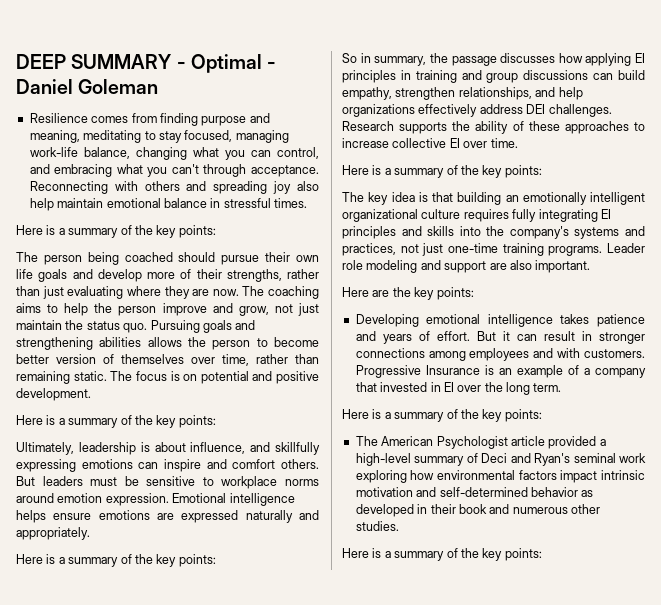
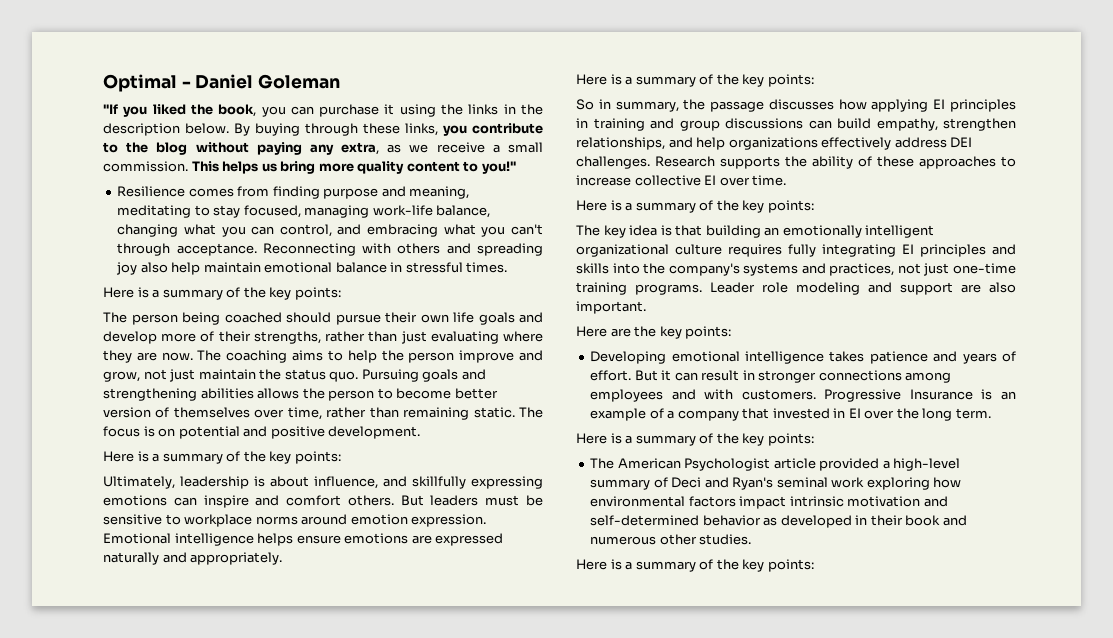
[16,54,186,69] DEEP SUMMARY - -> (103, 83) none
(159, 86) none -> [103,104,544,117] [103,123,543,136] [103,142,543,155] [103,161,516,174] // "If you liked the book, you can purchase it using the links in the description below. By buying through these links, you contribute to the blog without paying any extra, as we receive a small commission. This helps us bring more quality content to you!"

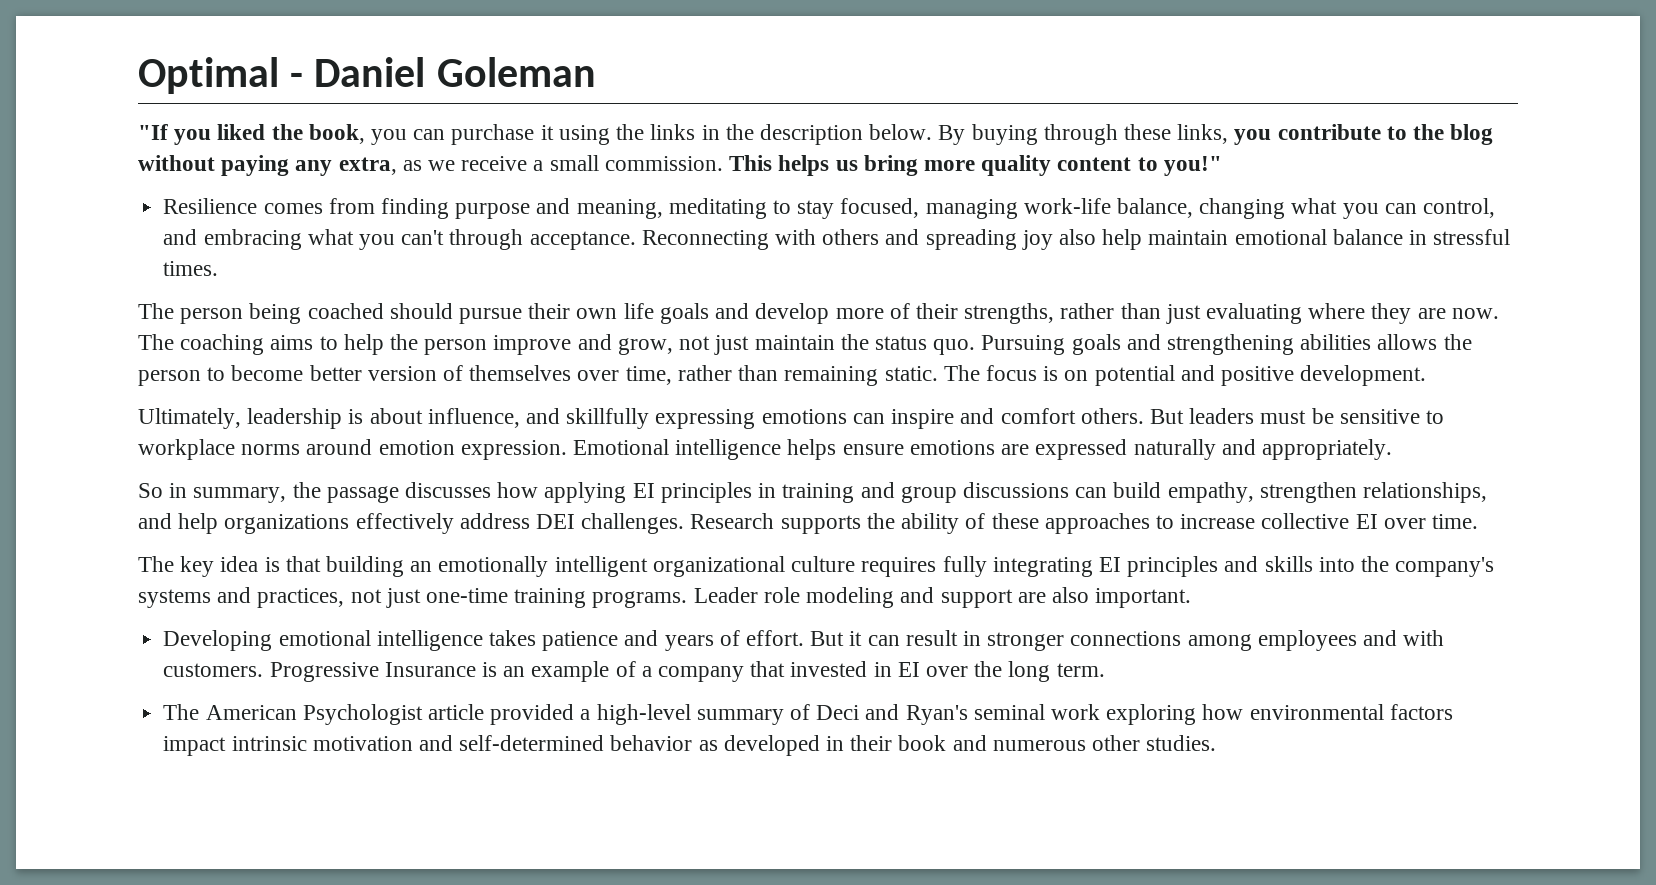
[103,287,341,300] // Here is a summary of the key points: -> (219, 268) none
[103,451,341,464] // Here is a summary of the key points: -> (1427, 375) none
[576,74,814,87] // Here is a summary of the key points: -> (1392, 449) none
[576,200,814,213] // Here is a summary of the key points: -> (1478, 521) none
[576,326,732,339] // Here are the key points: -> (1192, 598) none
[576,433,814,446] // Here is a summary of the key points: -> (1105, 670) none
[576,559,814,572] // Here is a summary of the key points: -> (1217, 743) none

